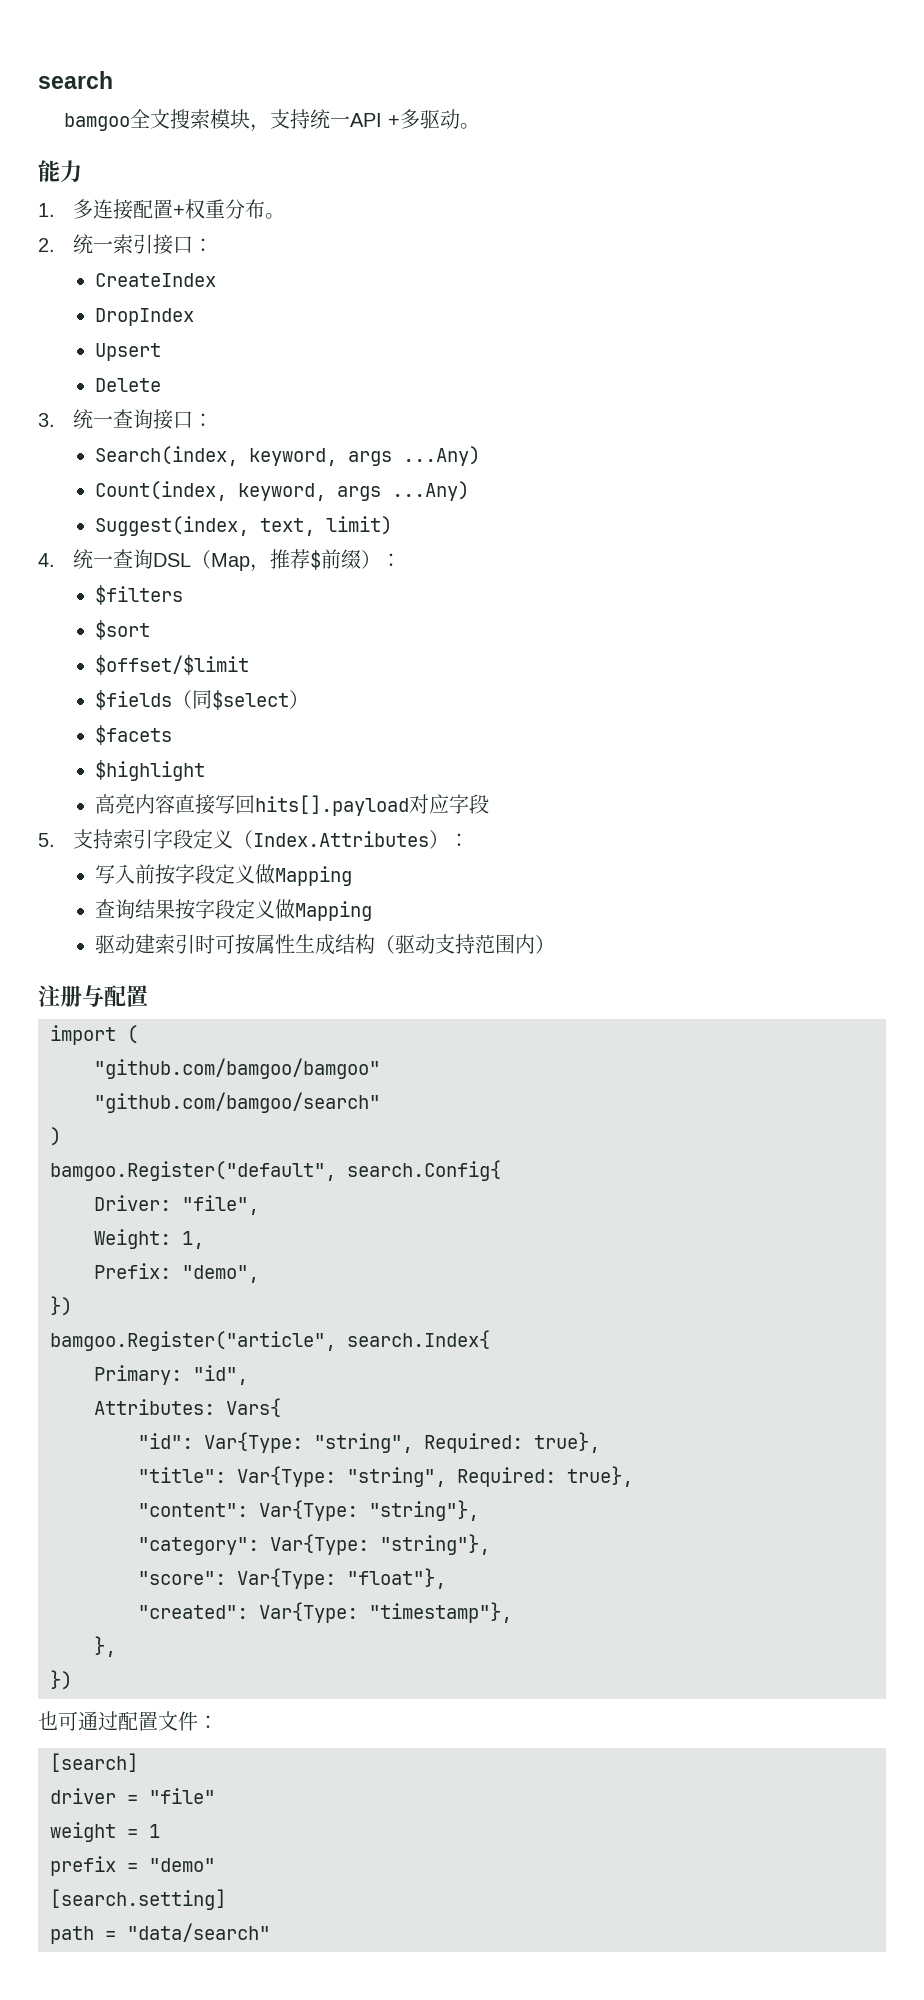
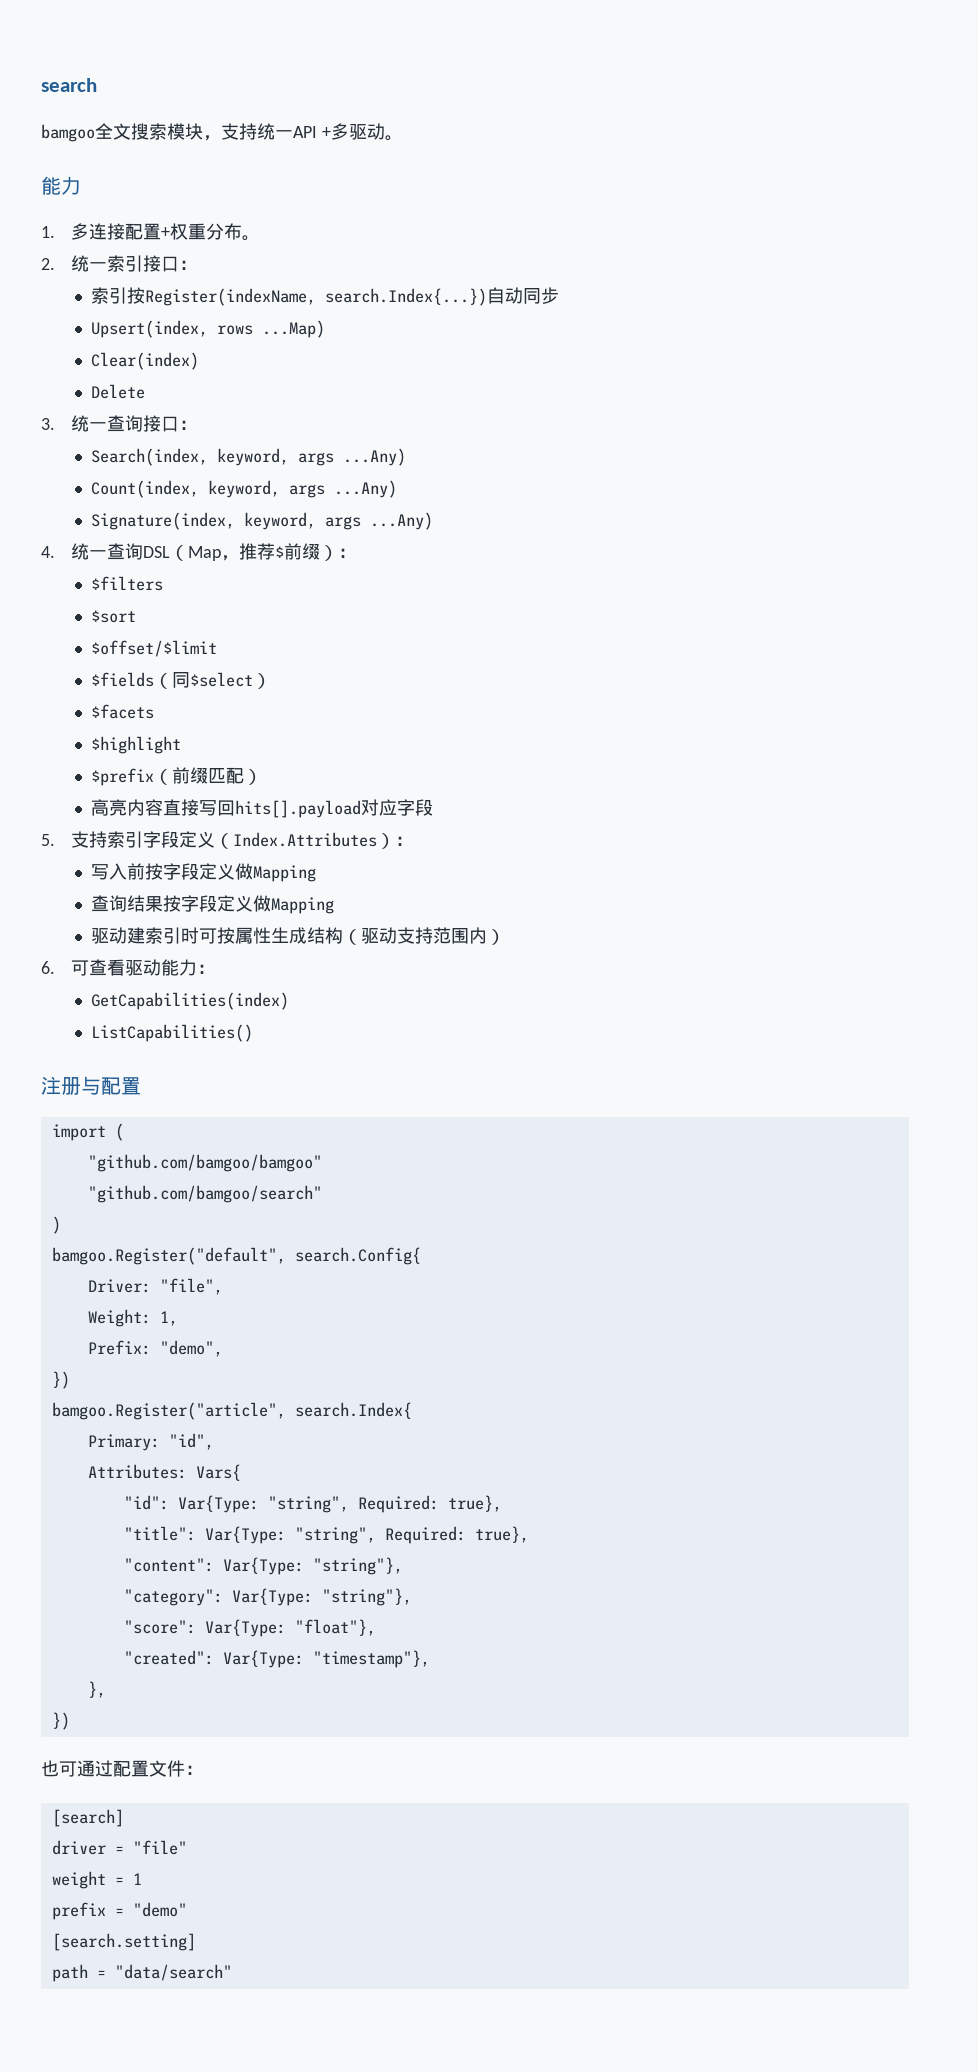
[94,273,216,287] [94,308,194,326] [94,343,161,361] CreateIndex // DropIndex // Upsert -> [91,287,560,306] [91,320,326,338] [91,352,200,370] 索引按Register(indexName, search.Index{...})自动同步 // Upsert(index, rows ...Map) // Clear(index)
[94,516,392,536] Suggest(index, text, limit) -> [91,512,434,530] Signature(index, keyword, args ...Any)
(205, 770) none -> [91,767,263,786] // $prefix（前缀匹配）
(555, 944) none -> [41,959,216,976] [91,992,290,1010] [91,1024,254,1042] // 6.可查看驱动能力： // GetCapabilities(index) // ListCapabilities()

